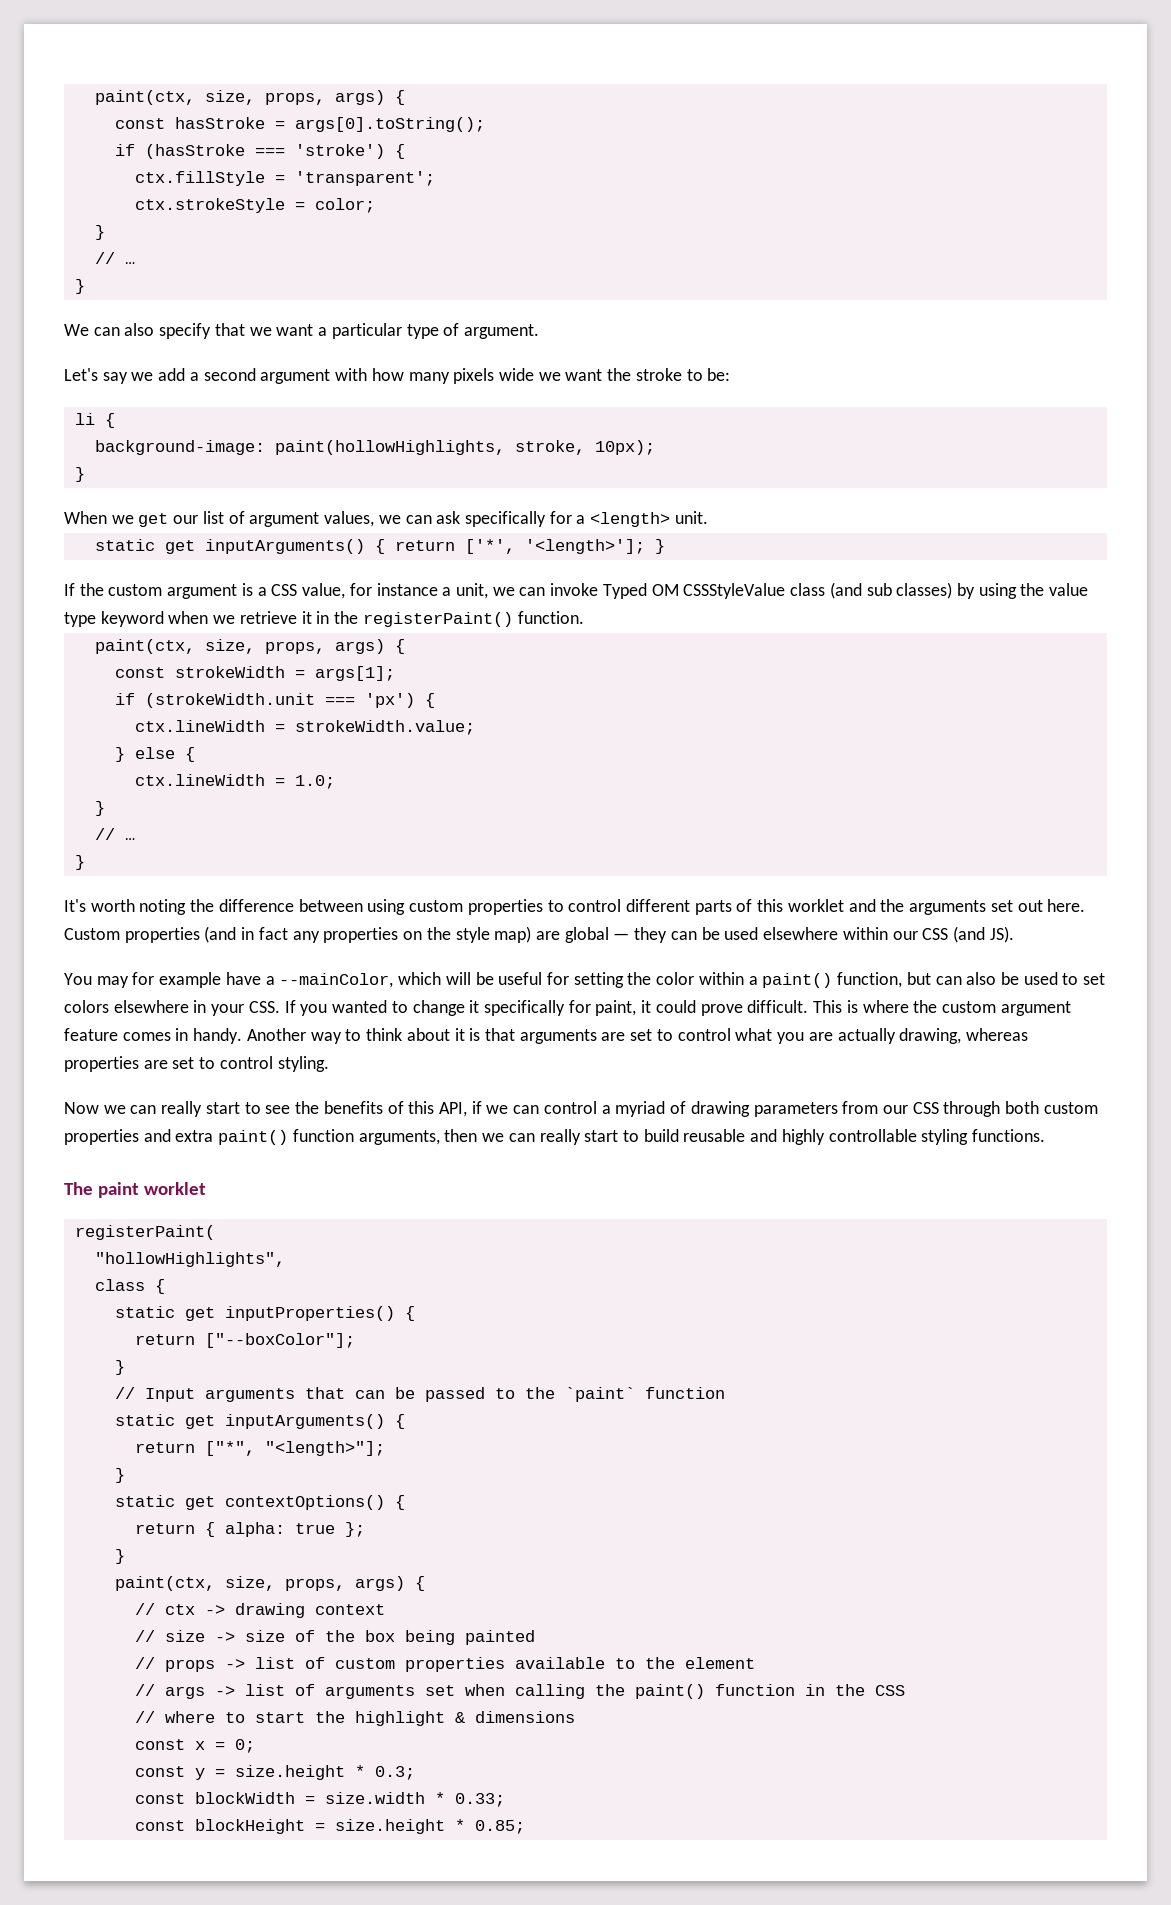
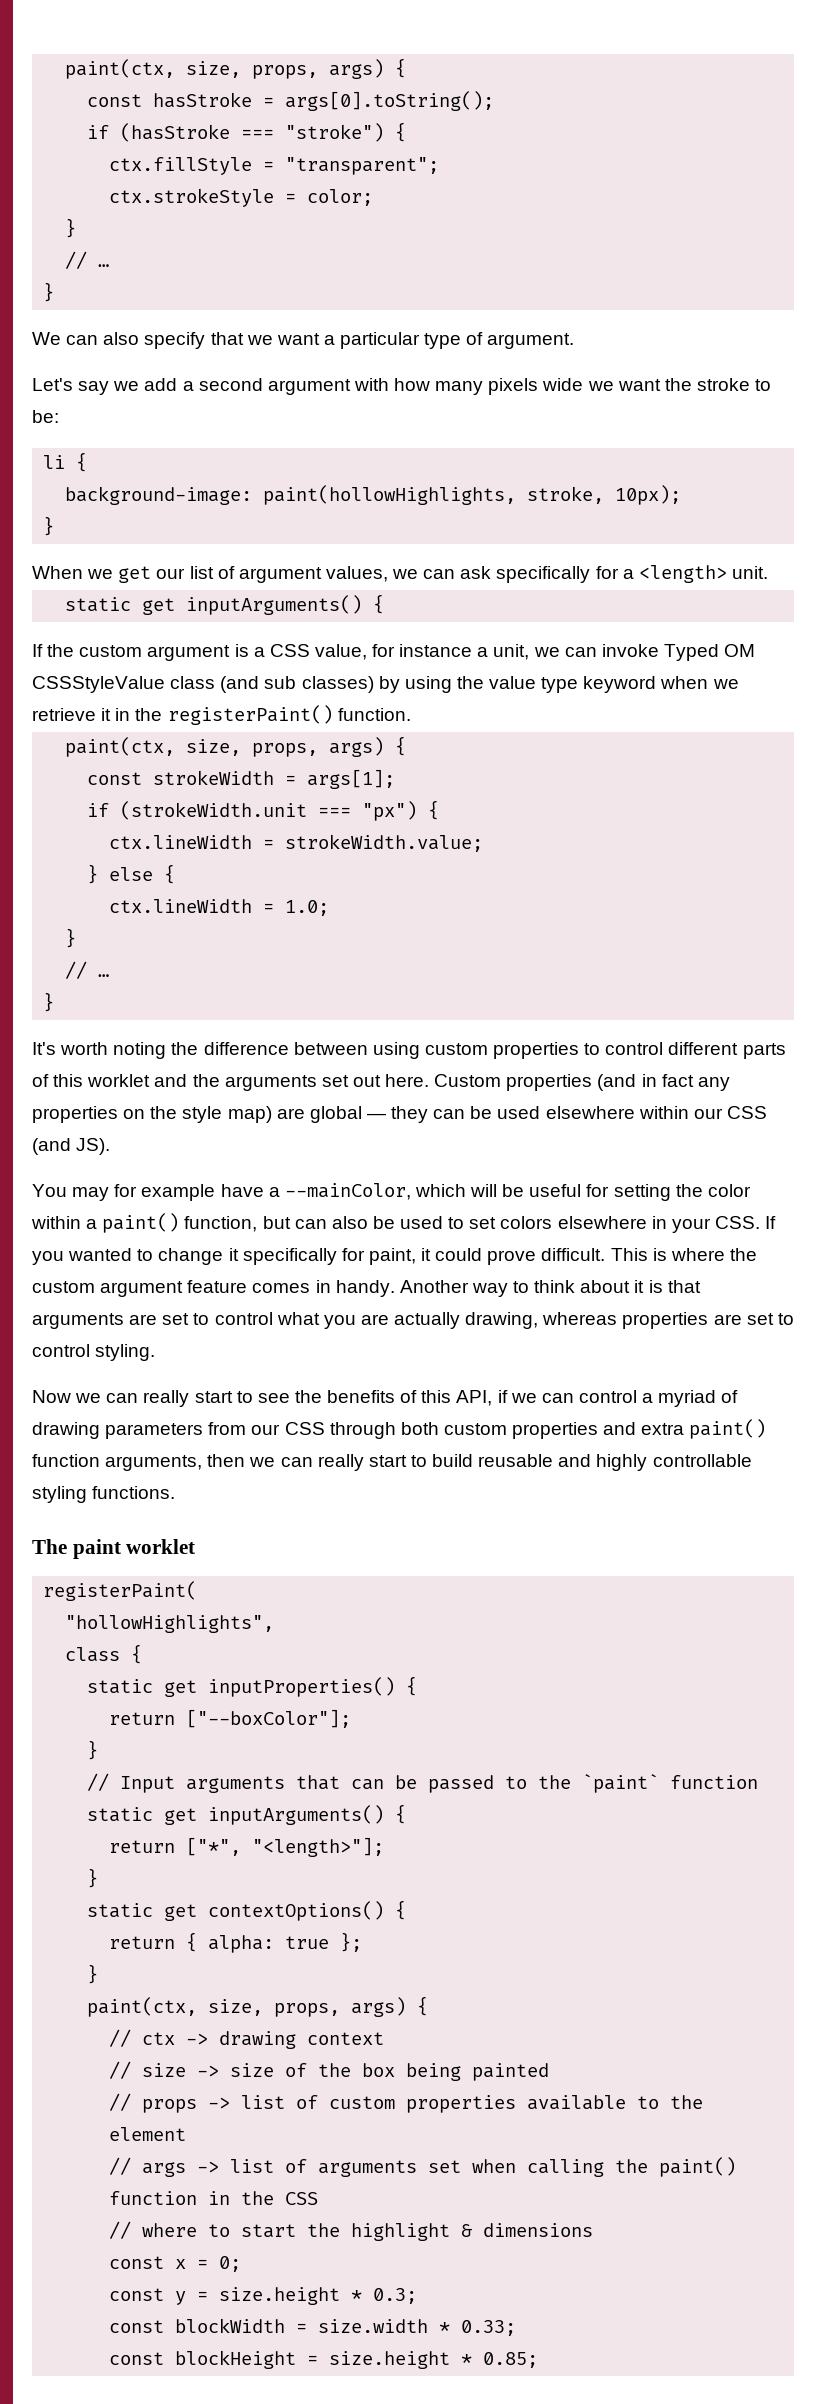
[294,144,385,159] 'stroke') -> [285,123,385,142] "stroke")
[294,171,435,186] 'transparent'; -> [285,157,440,175] "transparent";
[394,539,665,554] return ['*', '<length>']; } -> (385, 604) none
[364,693,415,708] 'px') -> [362,801,418,821] "px")

